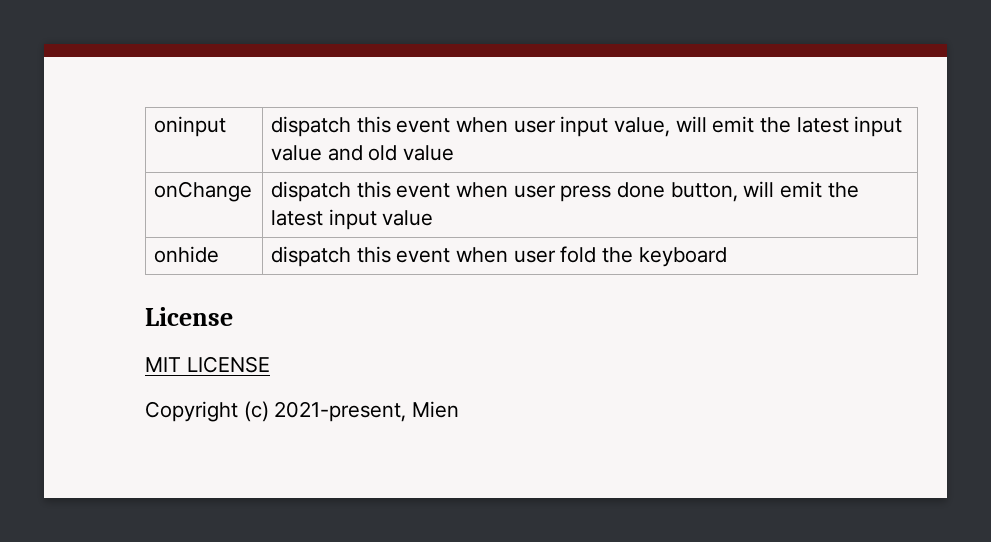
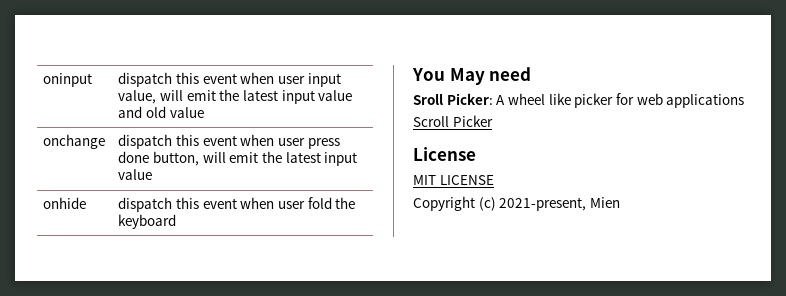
[154,181,253,202] onChange -> [43,134,106,149] onchange
(727, 257) none -> [412,67,532,85] [413,93,745,108] [413,115,493,127] // You May need // Sroll Picker: A wheel like picker for web applications // Scroll Picker

